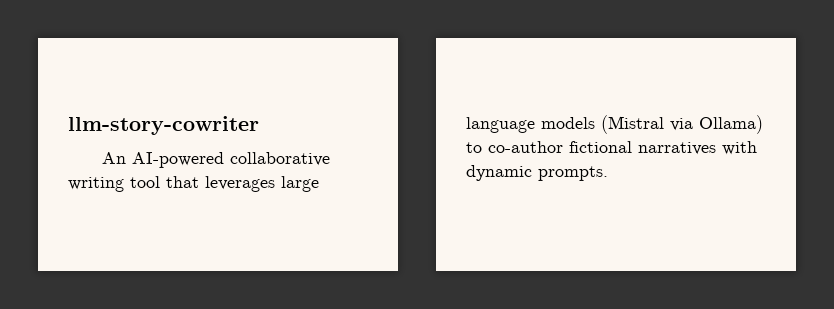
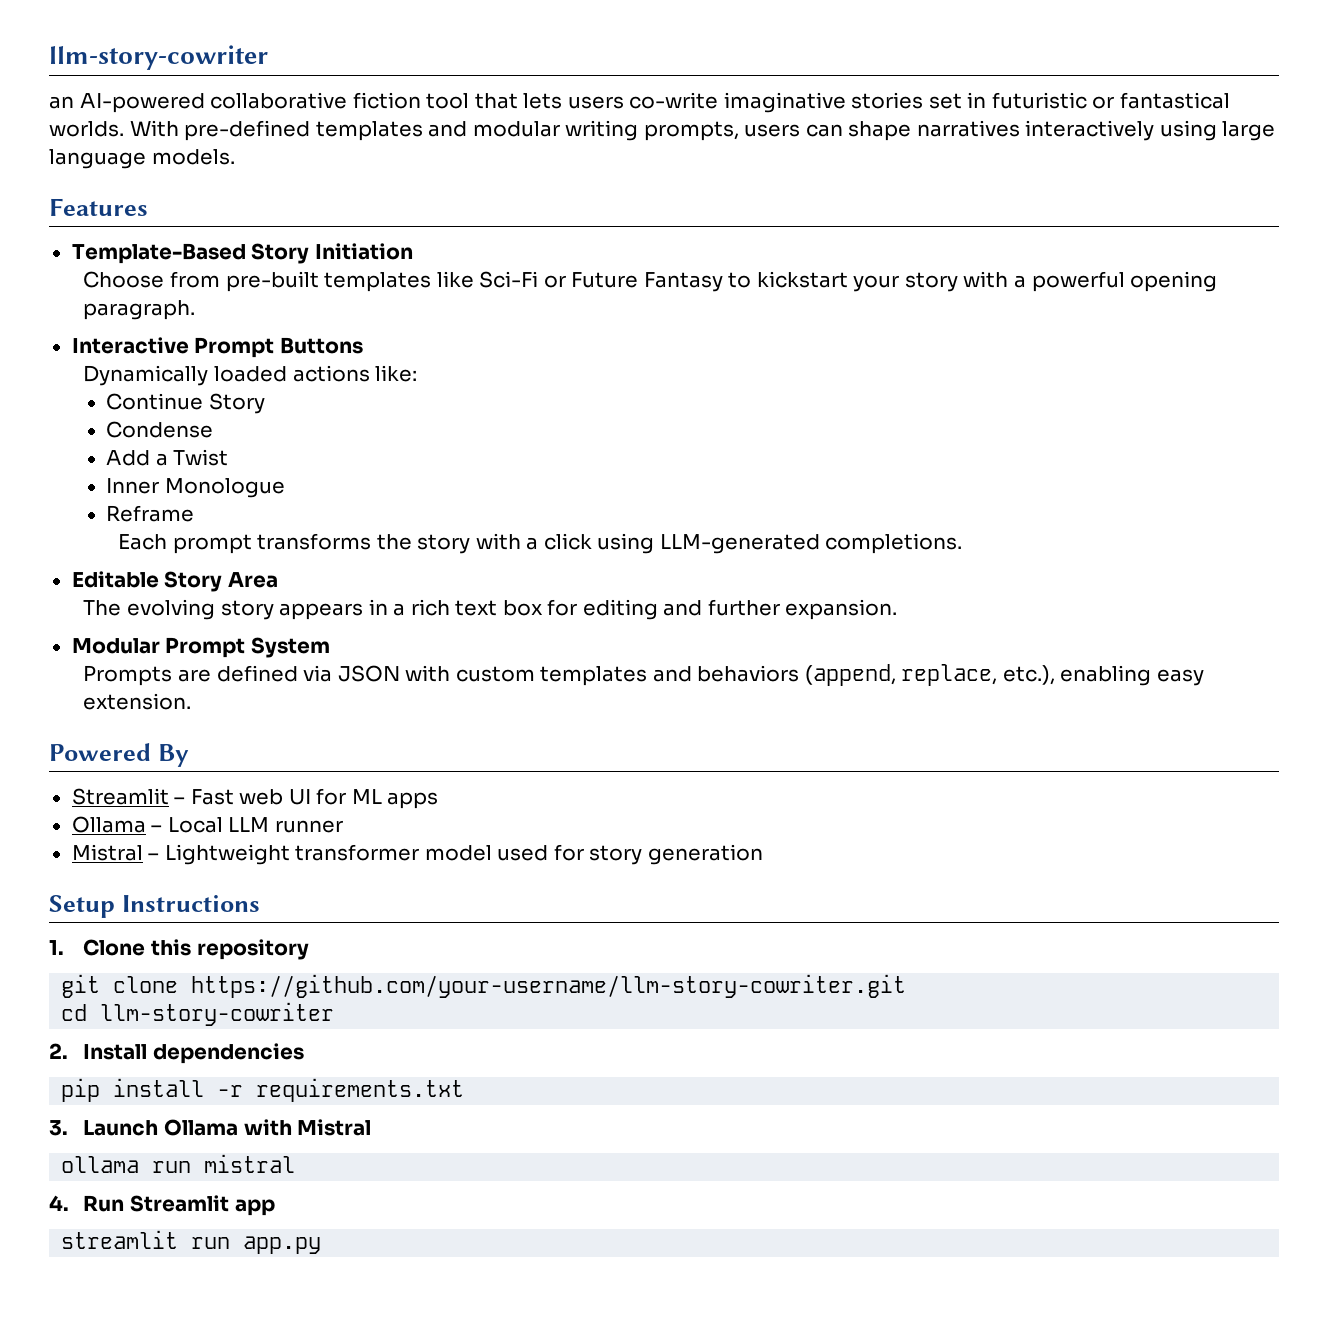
[68,116,259,135] [102,152,127,164] llm-story-cowriter // An -> [49,45,268,70] [49,96,74,109] llm-story-cowriter // an
[68,177,124,192] writing -> [352,92,421,109] fiction
[205,176,319,192] [466,115,763,134] [466,141,757,155] [466,165,608,181] leverages large language models (Mistral via Ollama) to co-author fictional narratives with dynamic prompts. -> [523,92,1231,113] [49,120,1276,141] [49,149,235,169] [49,198,148,216] [71,243,413,264] [83,271,1218,292] [83,300,196,320] [71,337,363,358] [83,365,418,386] [106,393,265,414] [106,421,214,438] [106,449,229,466] [106,478,285,498] [106,505,195,522] [117,533,963,554] [71,571,278,592] [83,599,898,620] [71,637,330,658] [83,664,1204,686] [83,693,192,710] [49,743,189,767] [71,788,439,809] [71,816,343,833] [71,844,763,865] [49,895,260,918] [49,939,309,960] [61,974,907,998] [61,1002,335,1026] [49,1043,305,1064] [61,1078,465,1102] [49,1119,372,1136] [61,1154,296,1173] [49,1195,275,1216] [61,1230,322,1254] lets users co-write imaginative stories set in futuristic or fantastical worlds. With pre-defined templates and modular writing prompts, users can shape narratives interactively using large language models. // Features // Template-Based Story Initiation // Choose from pre-built templates like Sci-Fi or Future Fantasy to kickstart your story with a powerful opening paragraph. // Interactive Prompt Buttons // Dynamically loaded actions like: // Continue Story // Condense // Add a Twist // Inner Monologue // Reframe // Each prompt transforms the story with a click using LLM-generated completions. // Editable Story Area // The evolving story appears in a rich text box for editing and further expansion. // Modular Prompt System // Prompts are defined via JSON with custom templates and behaviors (append, replace, etc.), enabling easy extension. // Powered By // Streamlit – Fast web UI for ML apps // Ollama – Local LLM runner // Mistral – Lightweight transformer model used for story generation // Setup Instructions // 1. Clone this repository // git clone https://github.com/your-username/llm-story-cowriter.git // cd llm-story-cowriter // 2. Install dependencies // pip install -r requirements.txt // 3. Launch Ollama with Mistral // ollama run mistral // 4. Run Streamlit app // streamlit run app.py

